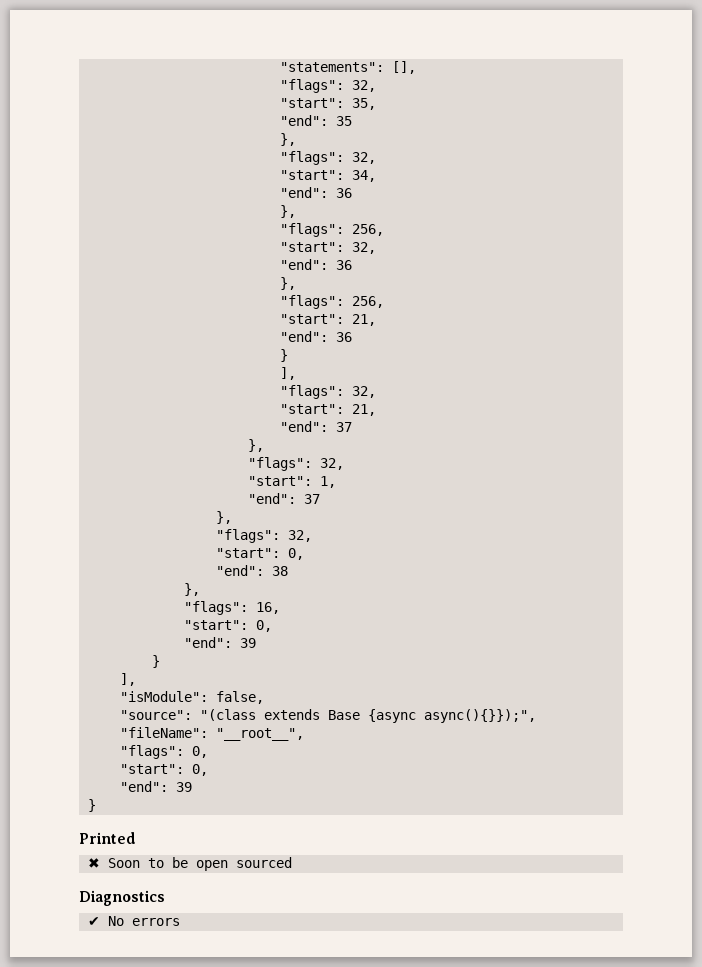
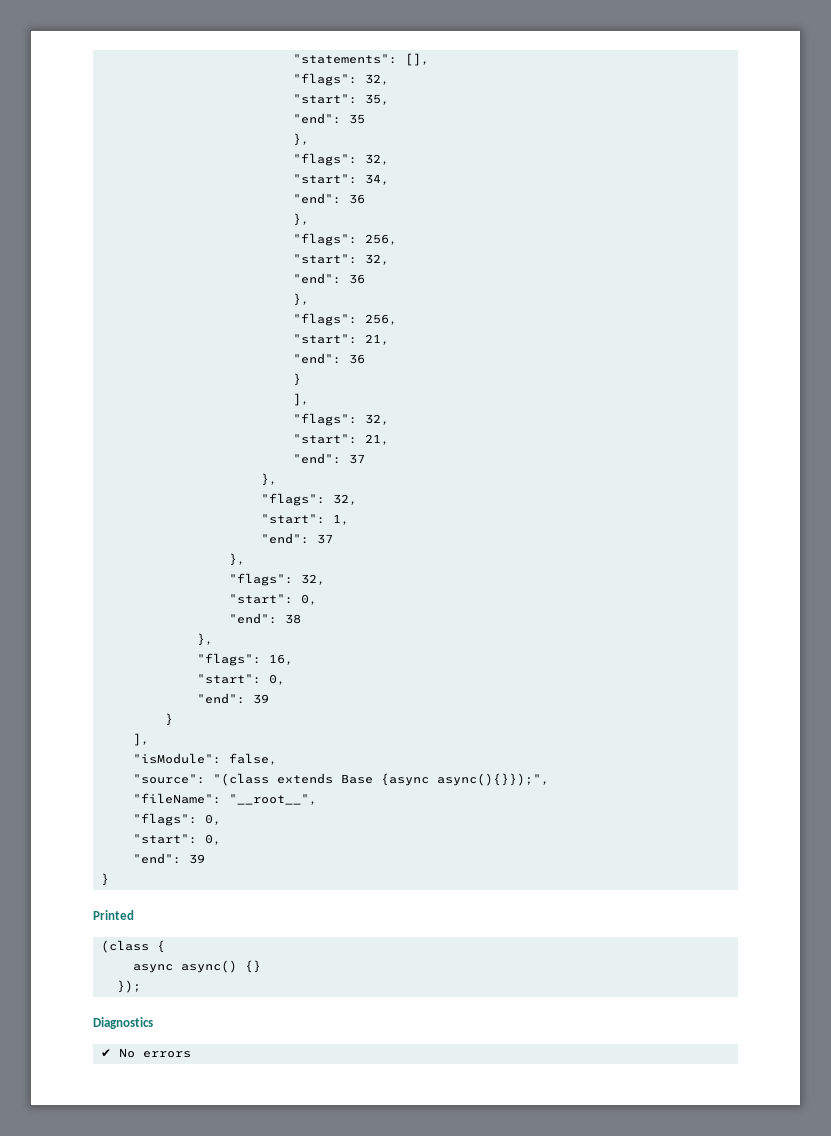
[87,857,292,871] ✖ Soon to be open sourced -> [100,940,165,953] [132,960,261,973] [116,980,141,993] (class { // async async() {} // });

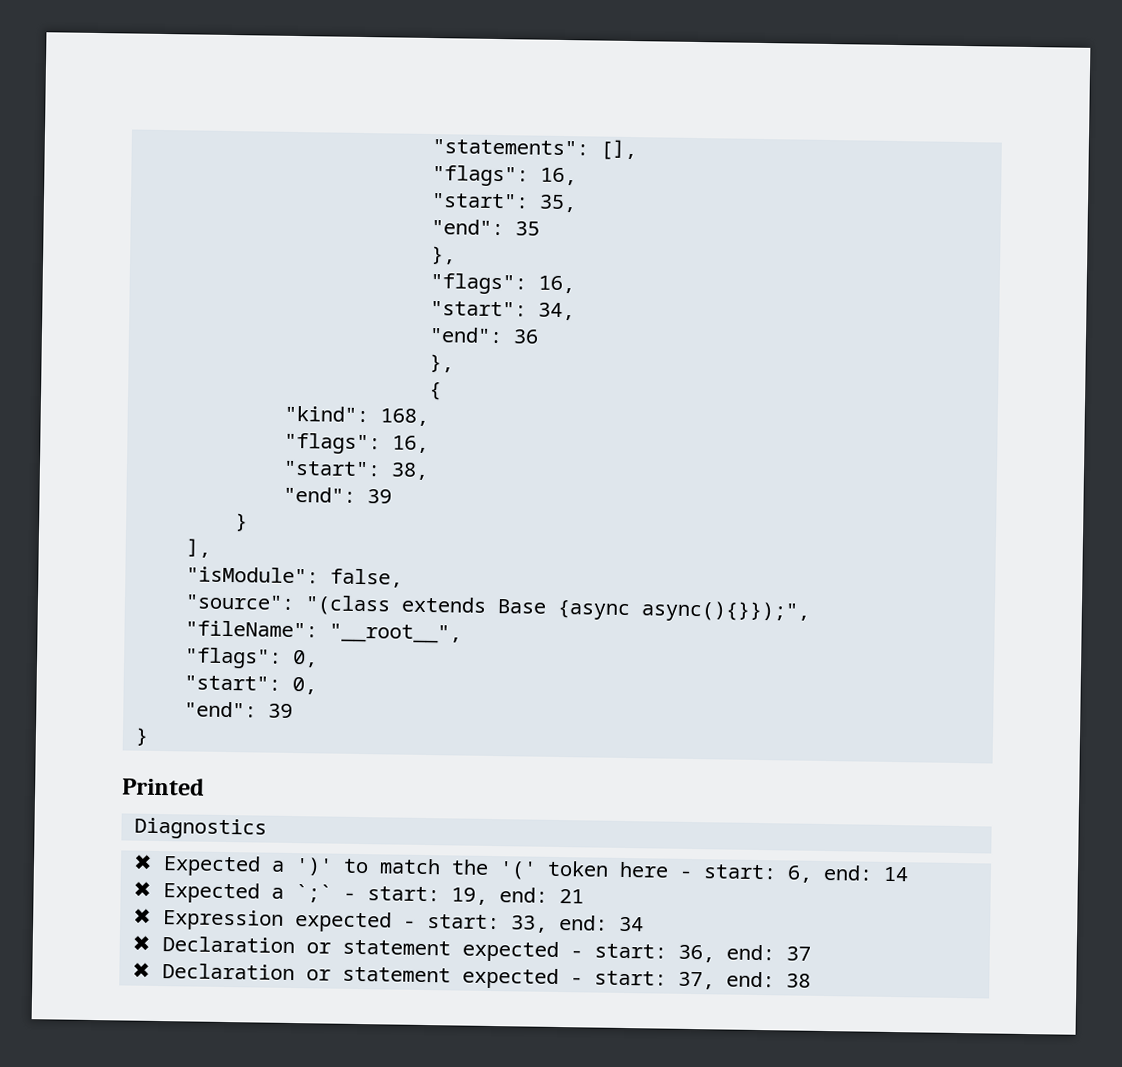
[364,74,389,85] 32, -> [539,167,577,186] 16,
[364,154,389,165] 32, -> [537,275,575,294] 16,
[292,233,397,246] [292,254,389,265] [292,273,365,284] [292,293,309,306] [292,313,397,326] [292,334,389,345] [292,353,365,364] [292,373,301,386] [292,393,309,406] [292,413,389,426] [292,434,389,445] [292,453,365,464] [260,473,277,486] [260,493,357,506] [260,514,349,525] [260,533,333,544] [228,553,245,566] [228,573,325,586] [228,594,317,605] [228,613,301,624] [196,633,213,646] [196,653,293,666] [196,674,285,685] "flags": 256, // "start": 32, // "end": 36 // }, // "flags": 256, // "start": 21, // "end": 36 // } // ], // "flags": 32, // "start": 21, // "end": 37 // }, // "flags": 32, // "start": 1, // "end": 37 // }, // "flags": 32, // "start": 0, // "end": 38 // }, // "flags": 16, // "start": 0, -> [427,381,442,401] [283,405,429,427] [283,432,429,455] [282,460,429,480] { // "kind": 168, // "flags": 16, // "start": 38,
[100,940,165,953] [132,960,261,973] [116,980,141,993] [93,1017,153,1029] [100,1048,191,1058] (class { // async async() {} // }); // Diagnostics // ✔ No errors -> [133,817,267,840] [132,854,909,883] [132,881,584,905] [132,908,644,933] [131,935,811,963] [131,962,811,990] Diagnostics // ✖ Expected a ')' to match the '(' token here - start: 6, end: 14 // ✖ Expected a `;` - start: 19, end: 21 // ✖ Expression expected - start: 33, end: 34 // ✖ Declaration or statement expected - start: 36, end: 37 // ✖ Declaration or statement expected - start: 37, end: 38

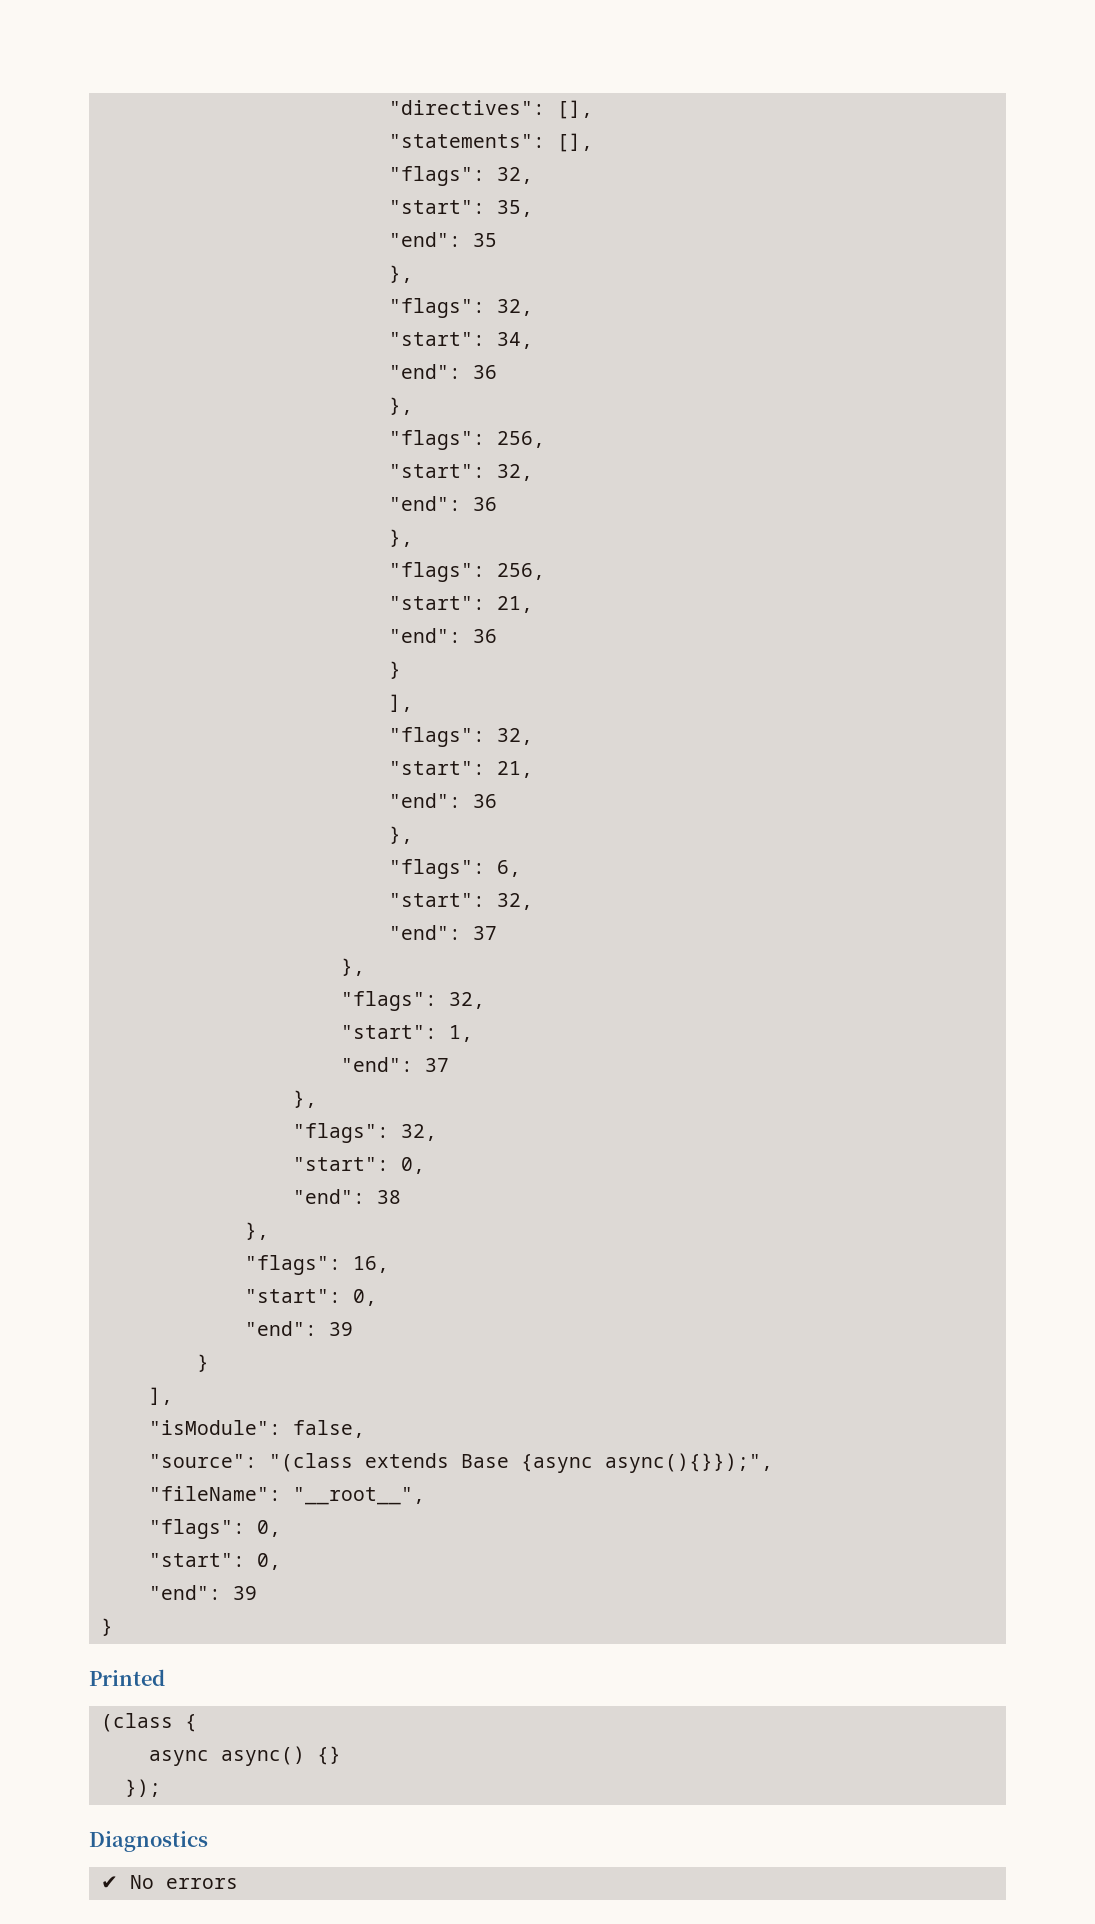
(431, 147) none -> [388,100,593,119] "directives": [], //
[539,167,577,186] 16, -> [496,167,533,184] 32,
[537,275,575,294] 16, -> [496,299,533,316] 32,
[427,381,442,401] [283,405,429,427] [283,432,429,455] [282,460,429,480] { // "kind": 168, // "flags": 16, // "start": 38, -> [388,430,545,450] [388,464,533,481] [388,496,497,511] [388,529,413,547] [388,562,545,582] [388,596,533,613] [388,628,497,643] [388,661,401,679] [388,694,413,712] [388,727,533,747] [388,761,533,778] [388,793,497,808] [388,826,413,844] [388,859,521,879] [388,893,533,910] [388,925,497,940] [340,958,365,976] [340,991,485,1011] [340,1025,473,1042] [340,1057,449,1072] [292,1090,317,1108] [292,1123,437,1143] [292,1157,425,1174] [292,1189,401,1204] [244,1222,269,1240] [244,1255,389,1275] [244,1289,377,1306] "flags": 256, // "start": 32, // "end": 36 // }, // "flags": 256, // "start": 21, // "end": 36 // } // ], // "flags": 32, // "start": 21, // "end": 36 // }, // "flags": 6, // "start": 32, // "end": 37 // }, // "flags": 32, // "start": 1, // "end": 37 // }, // "flags": 32, // "start": 0, // "end": 38 // }, // "flags": 16, // "start": 0,
[133,817,267,840] [132,854,909,883] [132,881,584,905] [132,908,644,933] [131,935,811,963] [131,962,811,990] Diagnostics // ✖ Expected a ')' to match the '(' token here - start: 6, end: 14 // ✖ Expected a `;` - start: 19, end: 21 // ✖ Expression expected - start: 33, end: 34 // ✖ Declaration or statement expected - start: 36, end: 37 // ✖ Declaration or statement expected - start: 37, end: 38 -> [100,1713,197,1732] [148,1746,341,1766] [124,1779,161,1797] [89,1831,208,1852] [100,1875,238,1889] (class { // async async() {} // }); // Diagnostics // ✔ No errors

